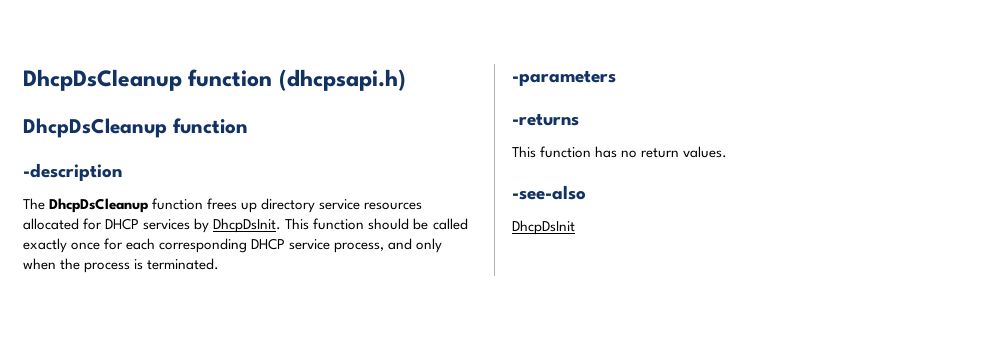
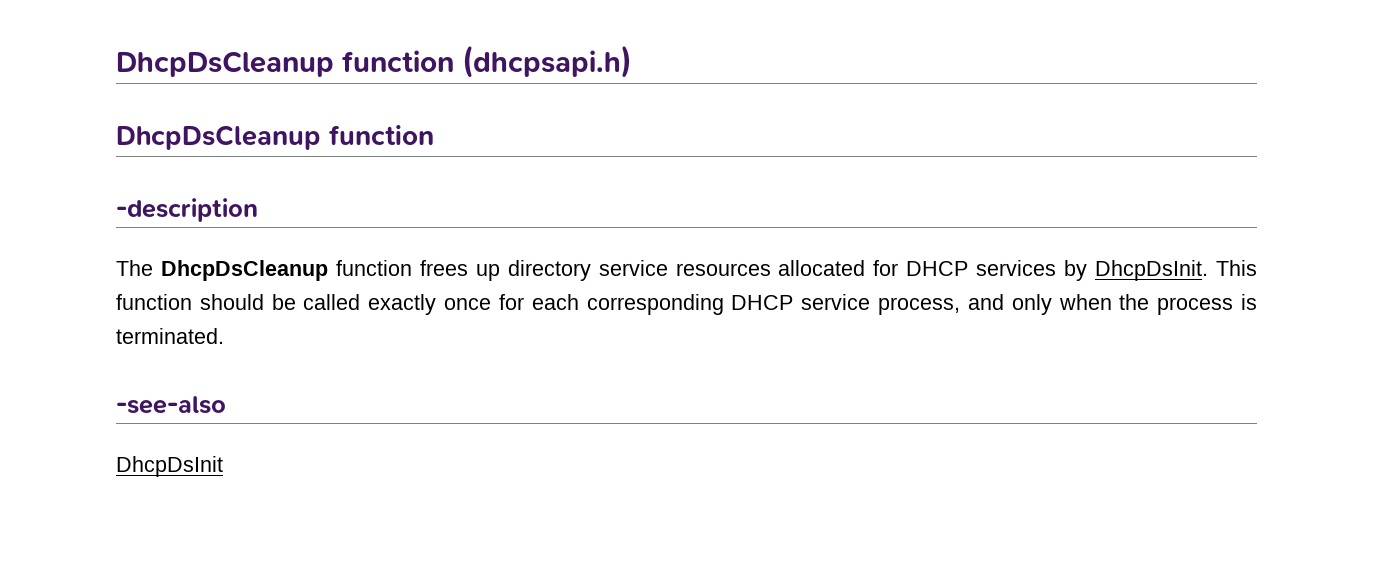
[512,71,616,86] [512,114,579,126] [512,146,728,158] // -parameters // -returns // This function has no return values. -> (224, 336) none

